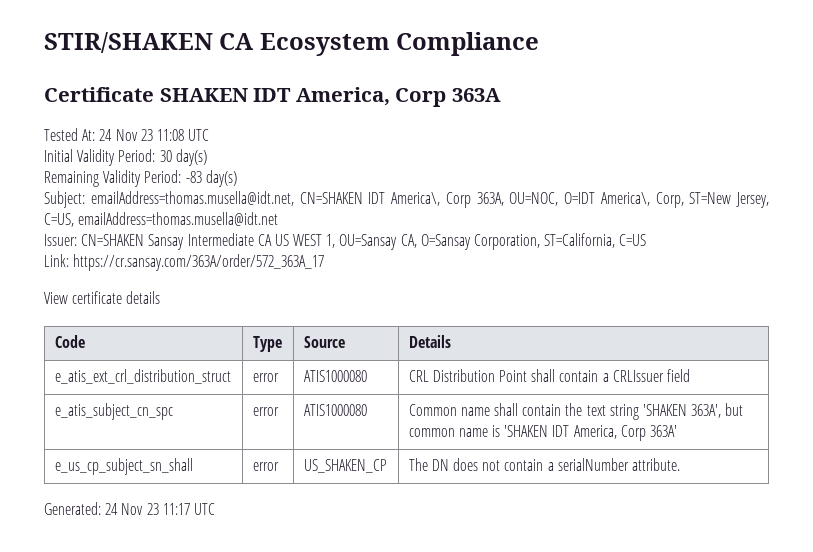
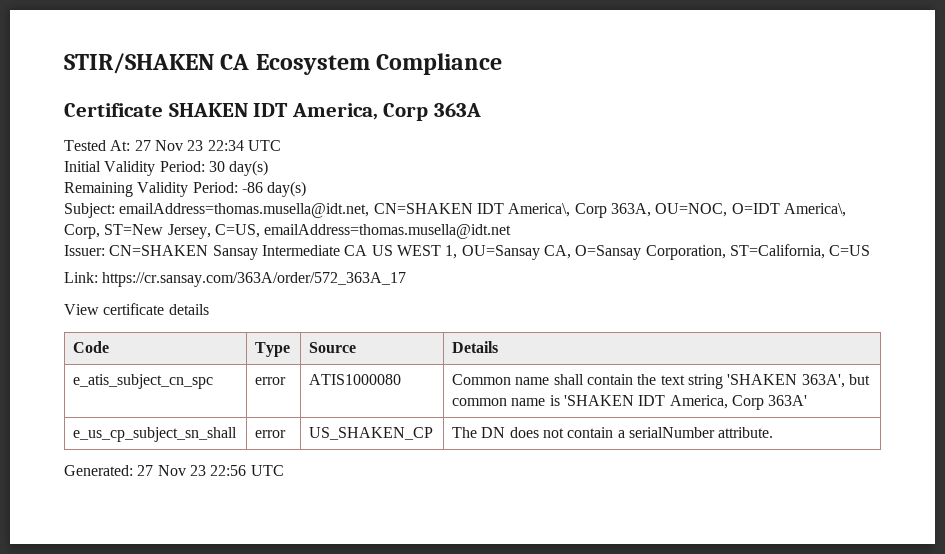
[99,129,184,141] 24 Nov 23 11:08 -> [134,140,244,151] 27 Nov 23 22:34
[185,171,202,183] -83 -> [241,182,263,193] -86
[54,369,231,384] [252,373,279,382] [303,370,367,382] [408,369,690,382] // e_atis_ext_crl_distribution_struct | error | ATIS1000080 | CRL Distribution Point shall contain a CRLIssuer field -> (499, 347) none
[105,503,190,515] 24 Nov 23 11:17 -> [137,465,247,476] 27 Nov 23 22:56

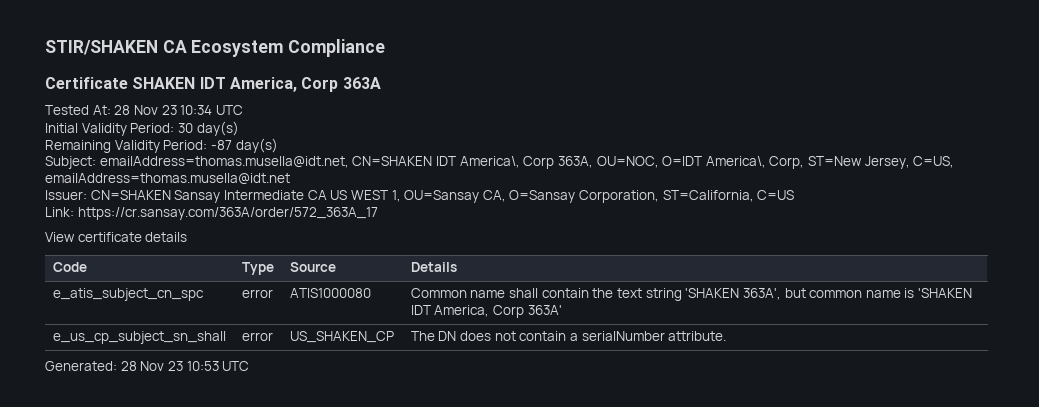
[134,140,244,151] 27 Nov 23 22:34 -> [114,105,213,115] 28 Nov 23 10:34
[241,182,263,193] -86 -> [210,140,232,150] -87
[137,465,247,476] 27 Nov 23 22:56 -> [120,361,219,371] 28 Nov 23 10:53

